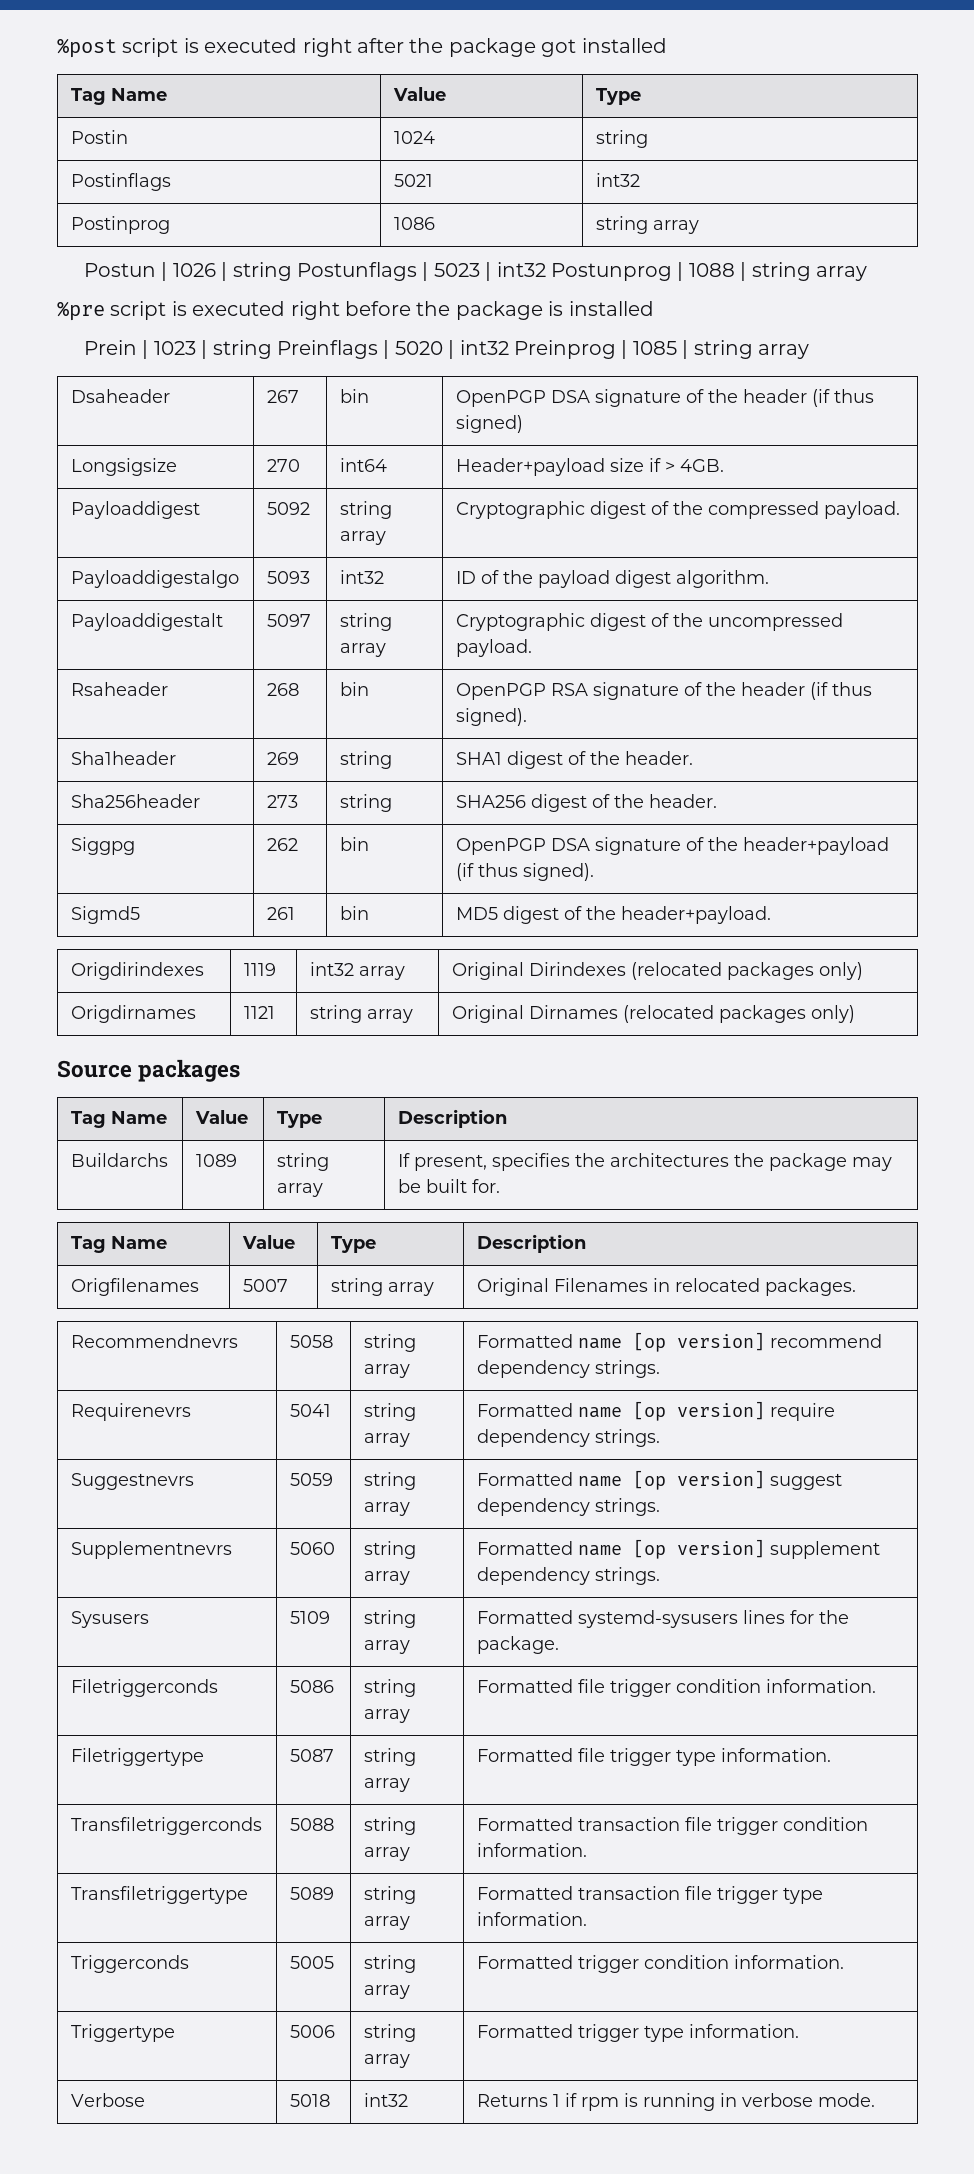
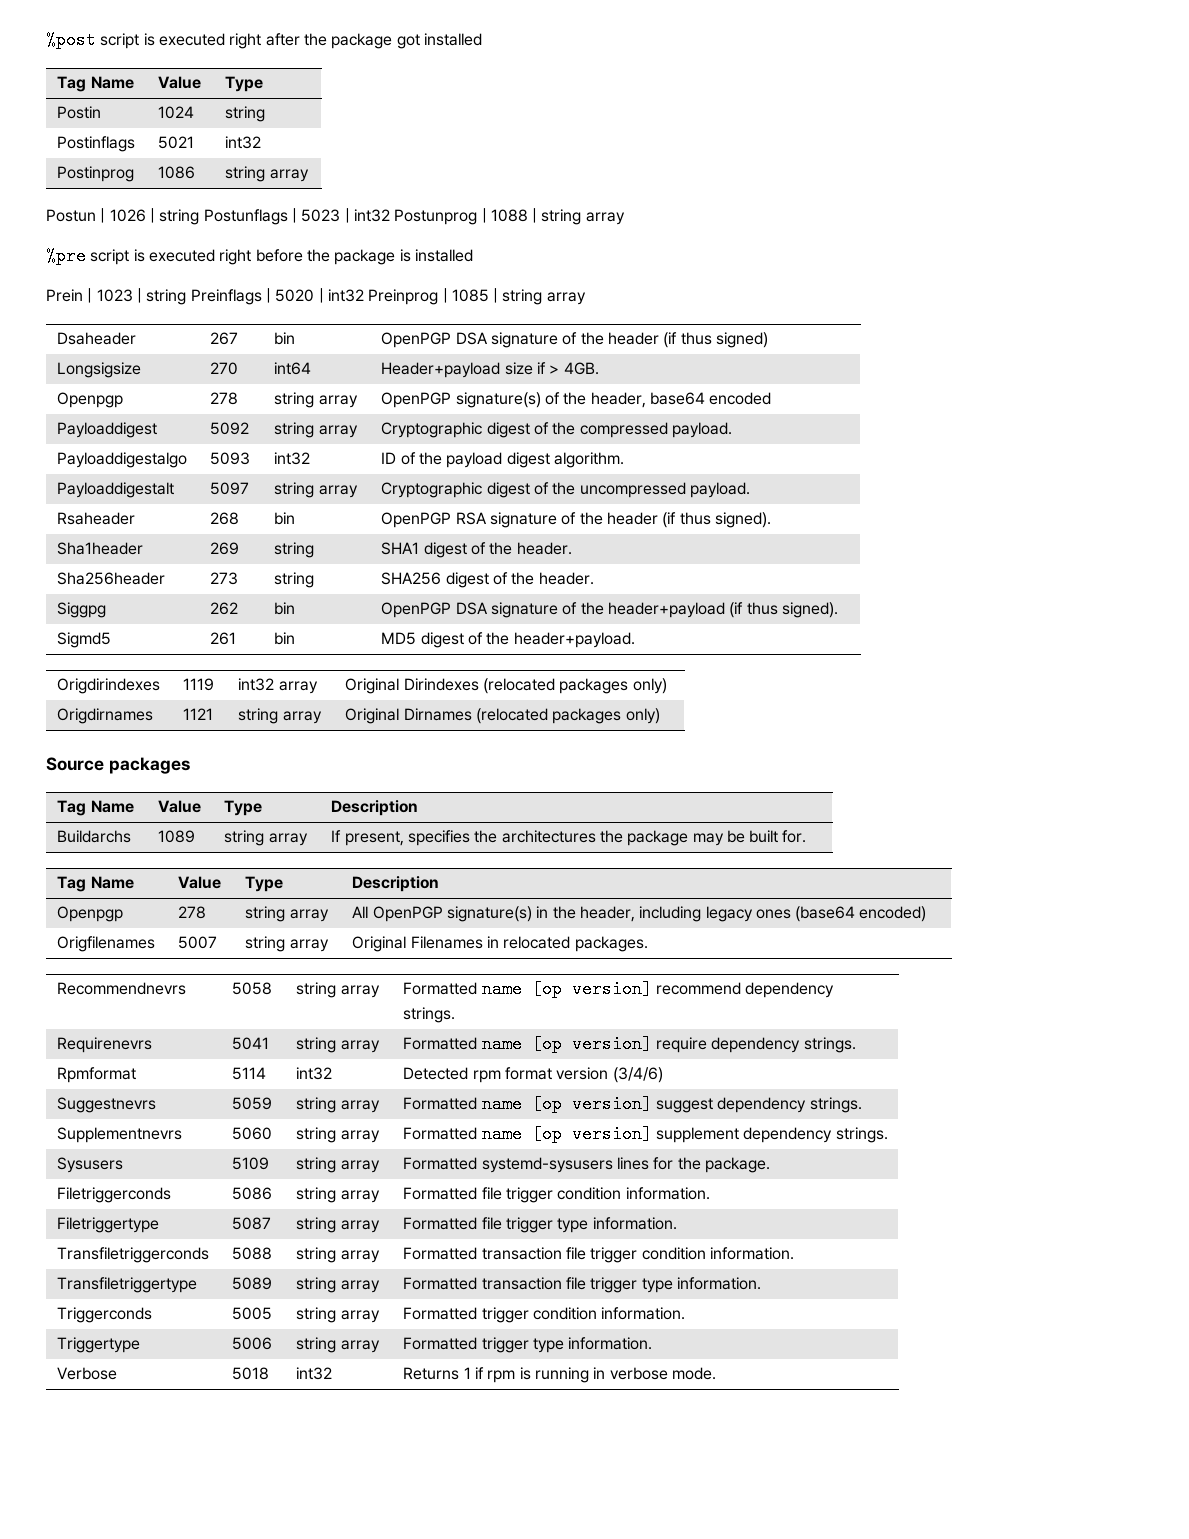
(724, 465) none -> [57,392,124,408] [210,392,239,405] [274,392,358,408] [381,392,772,408] // Openpgp | 278 | string array | OpenPGP signature(s) of the header, base64 encoded
(586, 1243) none -> [57,906,124,922] [178,906,207,919] [245,906,329,922] [352,906,927,922] // Openpgp | 278 | string array | All OpenPGP signature(s) in the header, including legacy ones (base64 encoded)
(660, 1438) none -> [57,1067,137,1083] [232,1067,267,1080] [296,1067,333,1080] [403,1067,663,1083] // Rpmformat | 5114 | int32 | Detected rpm format version (3/4/6)

